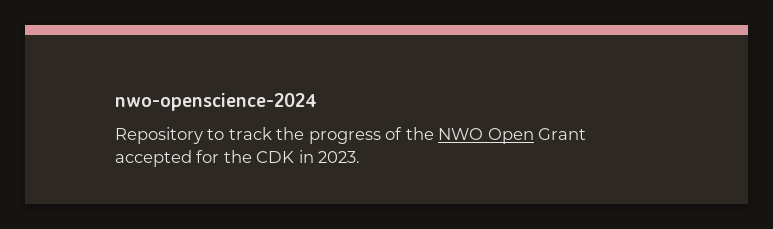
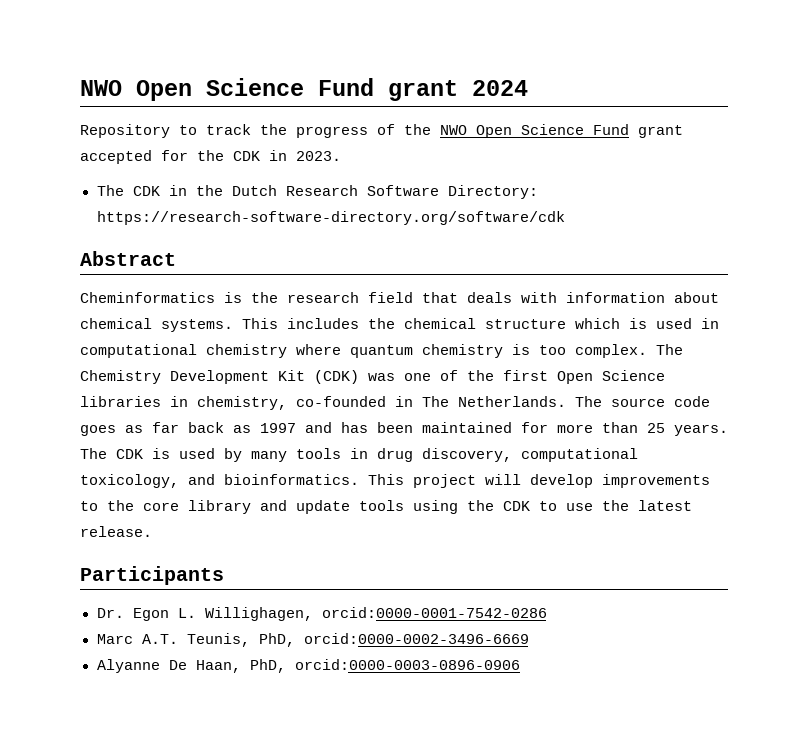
[115,93,317,111] nwo-openscience-2024 -> [80,78,528,101] NWO Open Science Fund grant 2024
[538,128,587,140] Grant -> [521,124,683,138] Science Fund grant
(361, 157) none -> [96,185,538,199] [96,211,565,225] [80,251,176,266] [80,292,719,303] [80,318,719,332] [80,344,683,358] [80,370,665,384] [80,396,710,410] [80,422,728,436] [80,448,638,462] [80,474,710,488] [80,500,692,514] [80,526,152,537] [80,566,224,585] [96,607,547,621] [96,633,529,647] [96,659,520,673] // The CDK in the Dutch Research Software Directory: https://research-software-directory.org/software/cdk // Abstract // Cheminformatics is the research field that deals with information about chemical systems. This includes the chemical structure which is used in computational chemistry where quantum chemistry is too complex. The Chemistry Development Kit (CDK) was one of the first Open Science libraries in chemistry, co-founded in The Netherlands. The source code goes as far back as 1997 and has been maintained for more than 25 years. The CDK is used by many tools in drug discovery, computational toxicology, and bioinformatics. This project will develop improvements to the core library and update tools using the CDK to use the latest release. // Participants // Dr. Egon L. Willighagen, orcid:0000-0001-7542-0286 // Marc A.T. Teunis, PhD, orcid:0000-0002-3496-6669 // Alyanne De Haan, PhD, orcid:0000-0003-0896-0906

